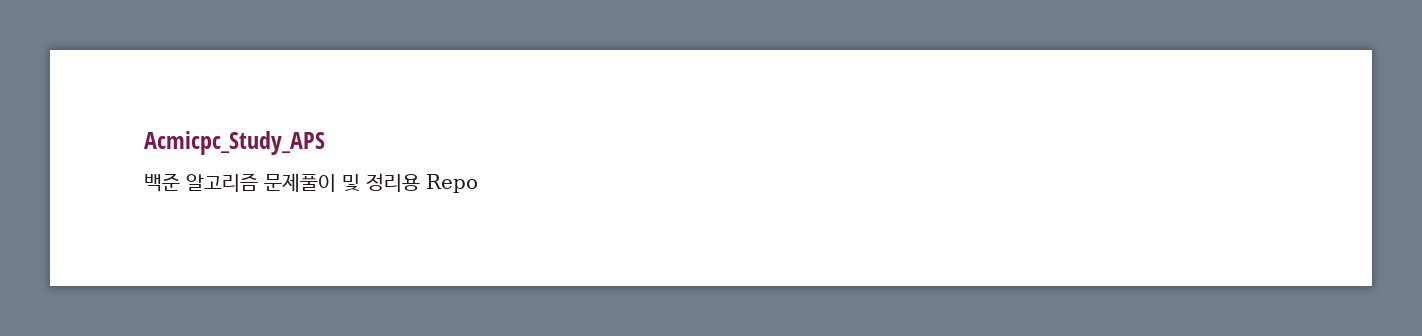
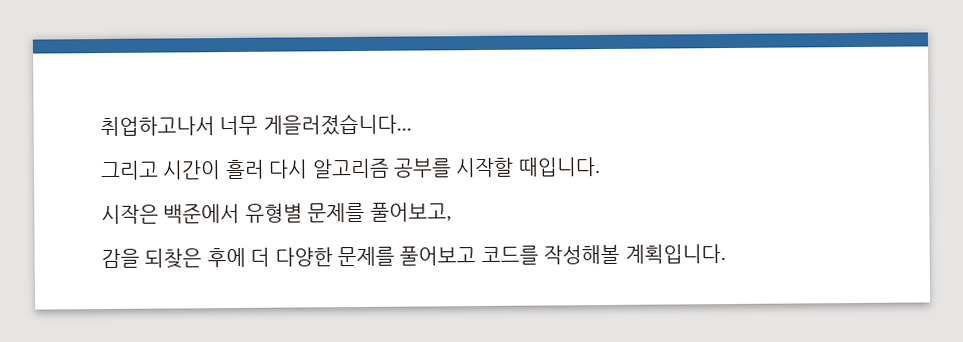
[144,131,325,155] [144,173,478,193] Acmicpc_Study_APS // 백준 알고리즘 문제풀이 및 정리용 Repo -> [100,113,412,137] [100,157,601,181] [101,202,452,225] [101,244,726,269] 취업하고나서 너무 게을러졌습니다... // 그리고 시간이 흘러 다시 알고리즘 공부를 시작할 때입니다. // 시작은 백준에서 유형별 문제를 풀어보고, // 감을 되찾은 후에 더 다양한 문제를 풀어보고 코드를 작성해볼 계획입니다.

